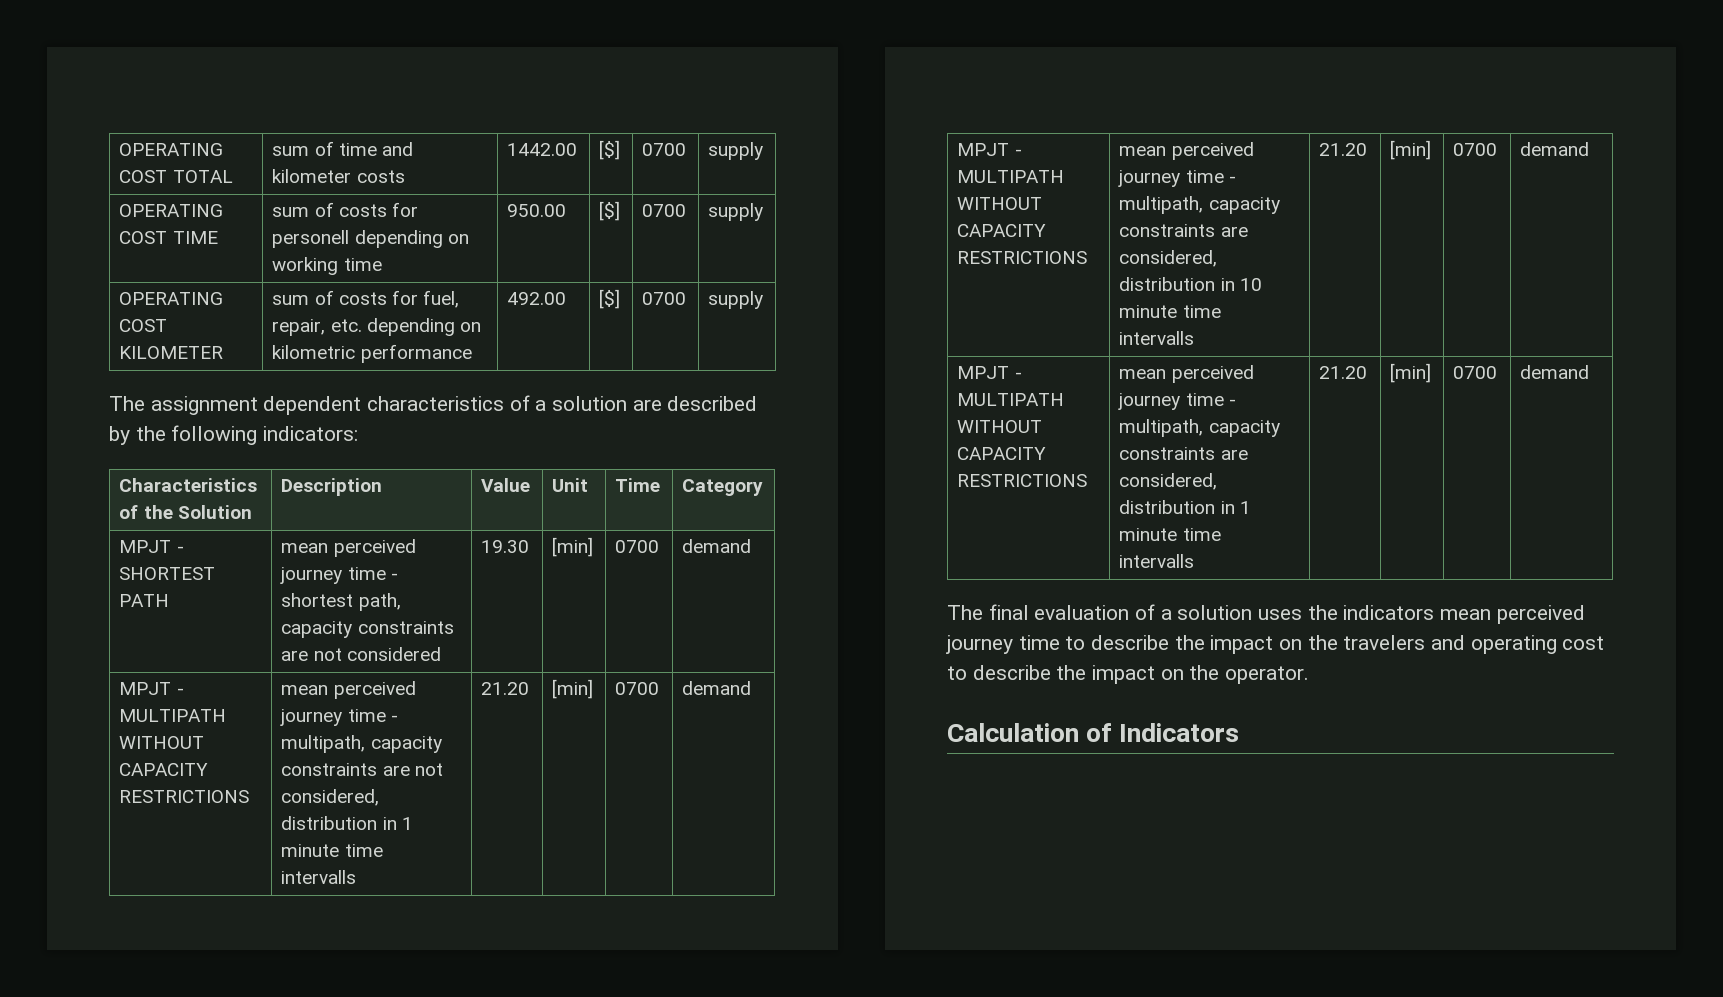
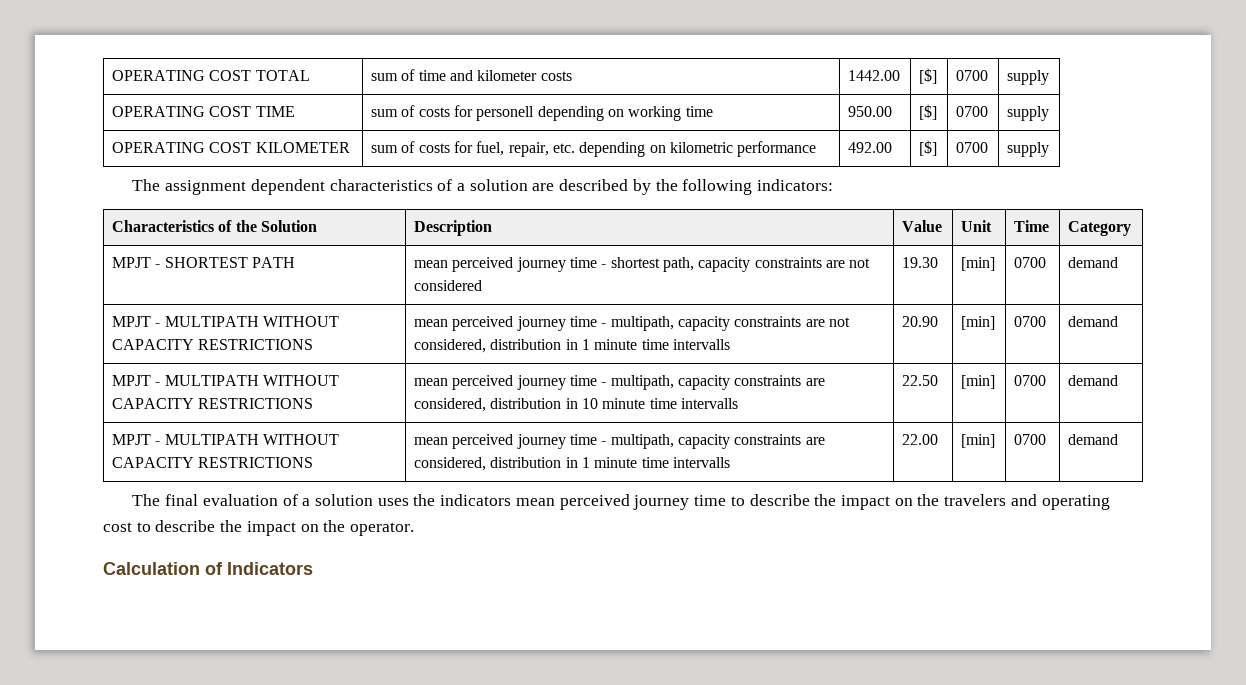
[481,682,530,695] 21.20 -> [902,316,939,327] 20.90
[1319,143,1368,156] 21.20 -> [902,375,939,386] 22.50
[1319,366,1368,379] 21.20 -> [902,434,939,445] 22.00

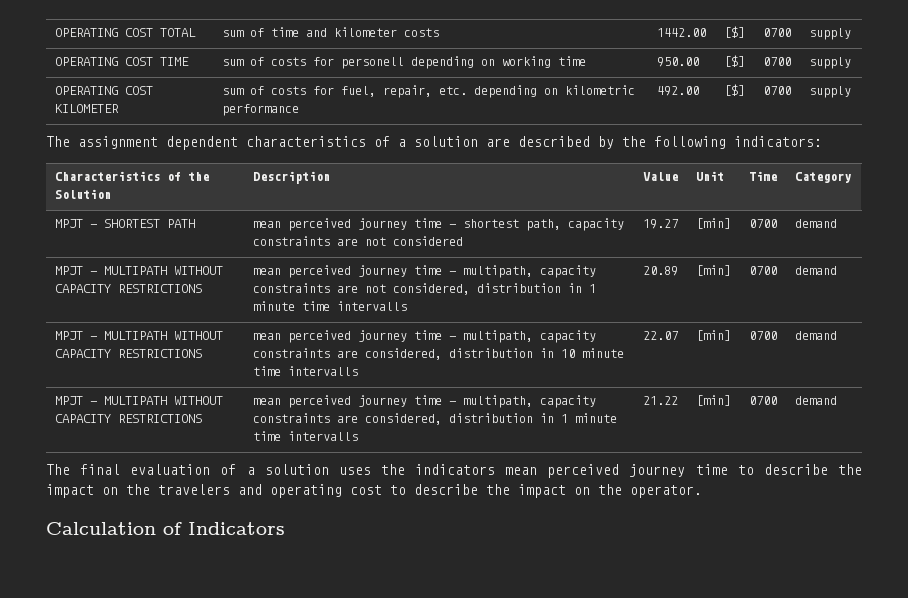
[902,257,939,268] 19.30 -> [642,219,678,229] 19.27
[902,316,939,327] 20.90 -> [642,266,678,276] 20.89
[902,375,939,386] 22.50 -> [642,331,678,340] 22.07
[902,434,939,445] 22.00 -> [642,396,678,405] 21.22

